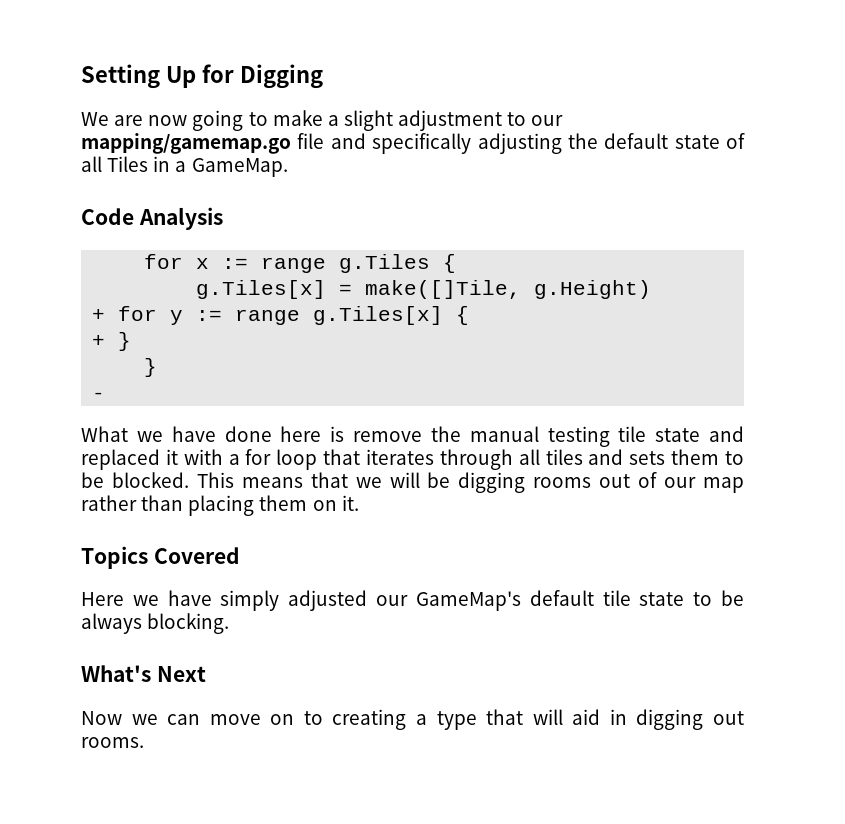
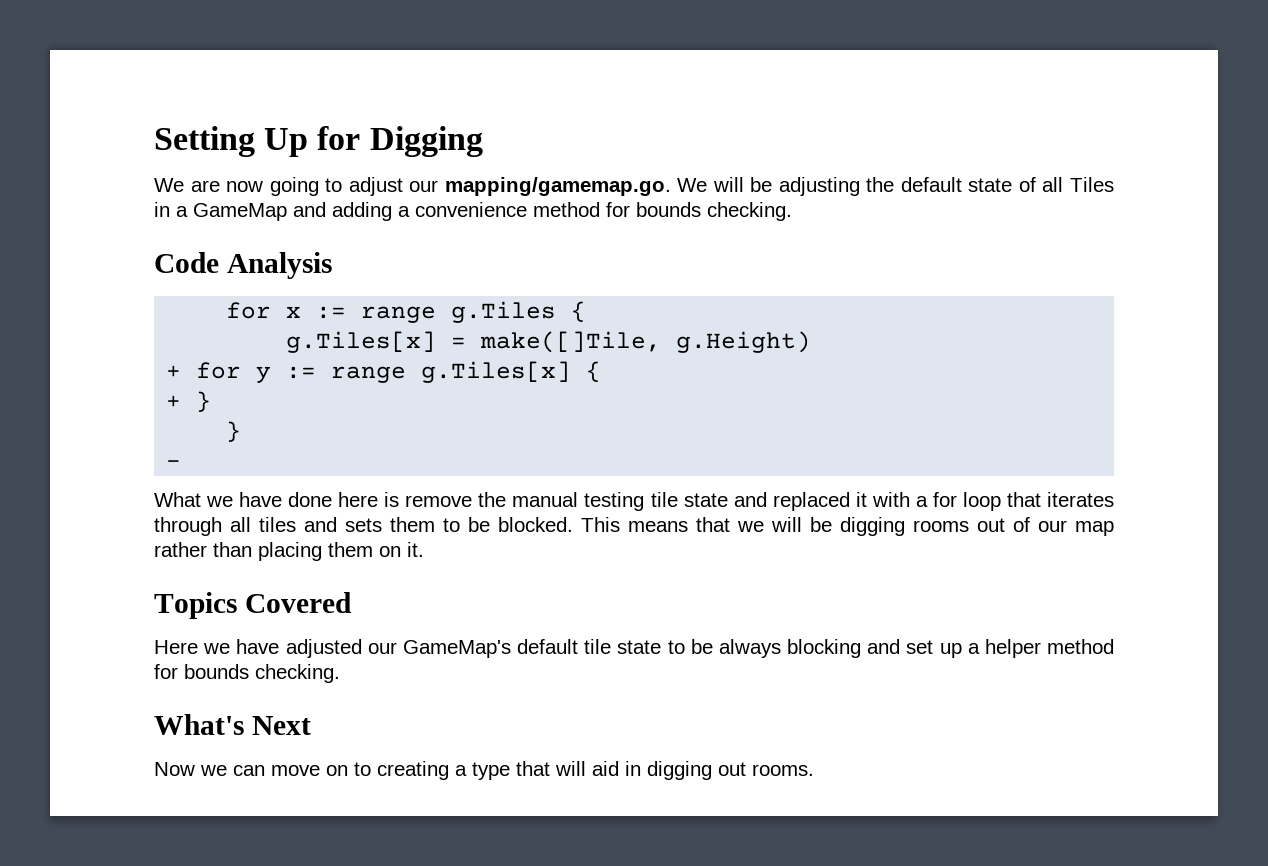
[272,110,564,131] [81,133,472,154] make a slight adjustment to our mapping/gamemap.go file and specifically -> [348,177,773,196] adjust our mapping/gamemap.go. We will be
[191,158,288,177] GameMap. -> [193,202,792,221] GameMap and adding a convenience method for bounds checking.
[220,590,280,611] simply -> (280, 646) none
[147,613,230,634] blocking. -> [786,639,1114,658] [154,664,340,683] blocking and set up a helper method for bounds checking.

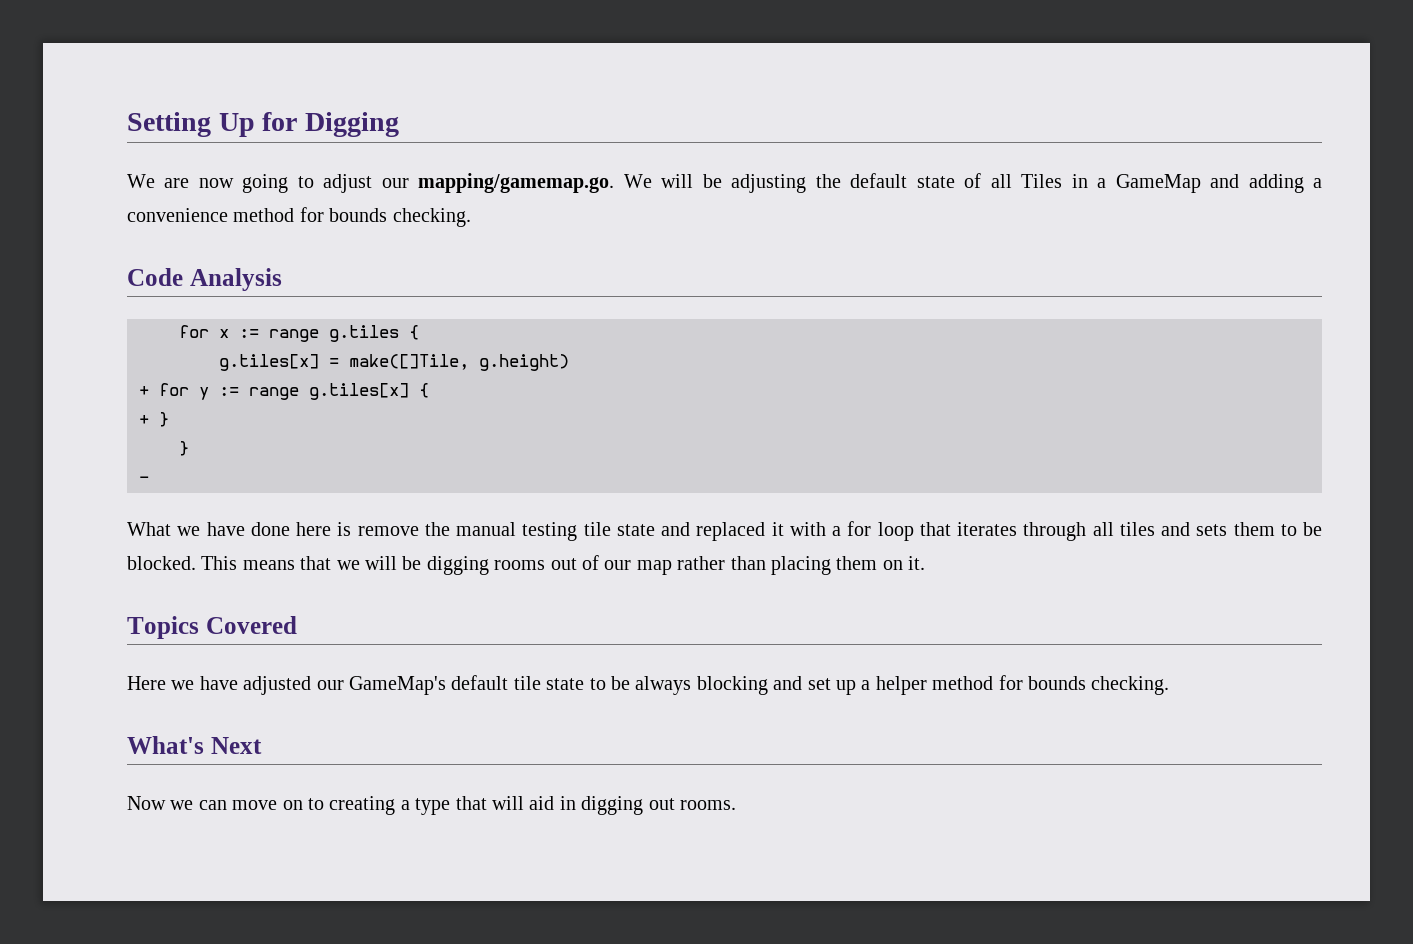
[451,301,587,323] [286,331,437,353] g.Tiles { // g.Tiles[x] -> [329,325,419,342] [219,354,319,371] g.tiles { // g.tiles[x]
[676,331,812,353] g.Height) -> [479,354,569,371] g.height)
[421,361,572,383] g.Tiles[x] -> [309,383,409,400] g.tiles[x]

